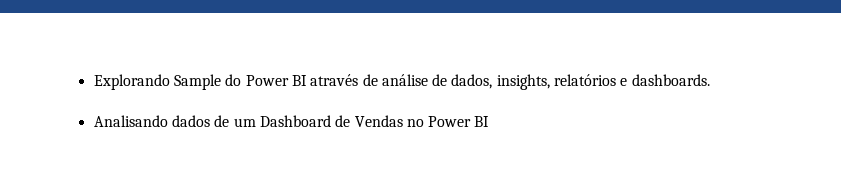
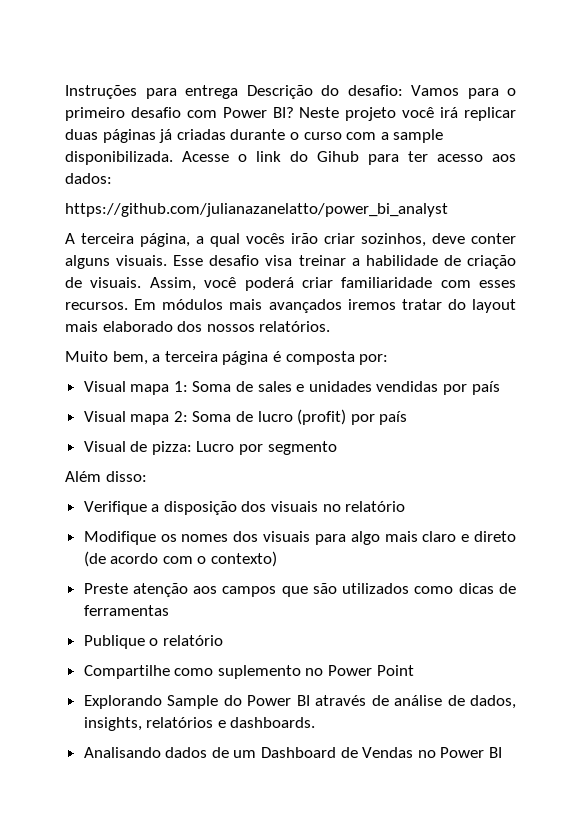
(93, 82) none -> [65,85,516,99] [65,107,517,121] [65,129,444,143] [65,151,516,165] [65,173,112,184] [65,203,448,217] [65,233,516,247] [65,255,516,269] [65,277,516,291] [65,299,516,313] [65,321,331,332] [65,351,389,365] [83,381,500,395] [83,409,408,425] [83,441,337,455] [65,471,147,482] [83,501,406,515] [83,531,516,545] [83,551,278,567] [83,583,516,597] [83,605,169,616] [83,635,223,649] [83,665,414,679] Instruções para entrega Descrição do desafio: Vamos para o primeiro desafio com Power BI? Neste projeto você irá replicar duas páginas já criadas durante o curso com a sample disponibilizada. Acesse o link do Gihub para ter acesso aos dados: // https://github.com/julianazanelatto/power_bi_analyst // A terceira página, a qual vocês irão criar sozinhos, deve conter alguns visuais. Esse desafio visa treinar a habilidade de criação de visuais. Assim, você poderá criar familiaridade com esses recursos. Em módulos mais avançados iremos tratar do layout mais elaborado dos nossos relatórios. // Muito bem, a terceira página é composta por: // Visual mapa 1: Soma de sales e unidades vendidas por país // Visual mapa 2: Soma de lucro (profit) por país // Visual de pizza: Lucro por segmento // Além disso: // Verifique a disposição dos visuais no relatório // Modifique os nomes dos visuais para algo mais claro e direto (de acordo com o contexto) // Preste atenção aos campos que são utilizados como dicas de ferramentas // Publique o relatório // Compartilhe como suplemento no Power Point //

